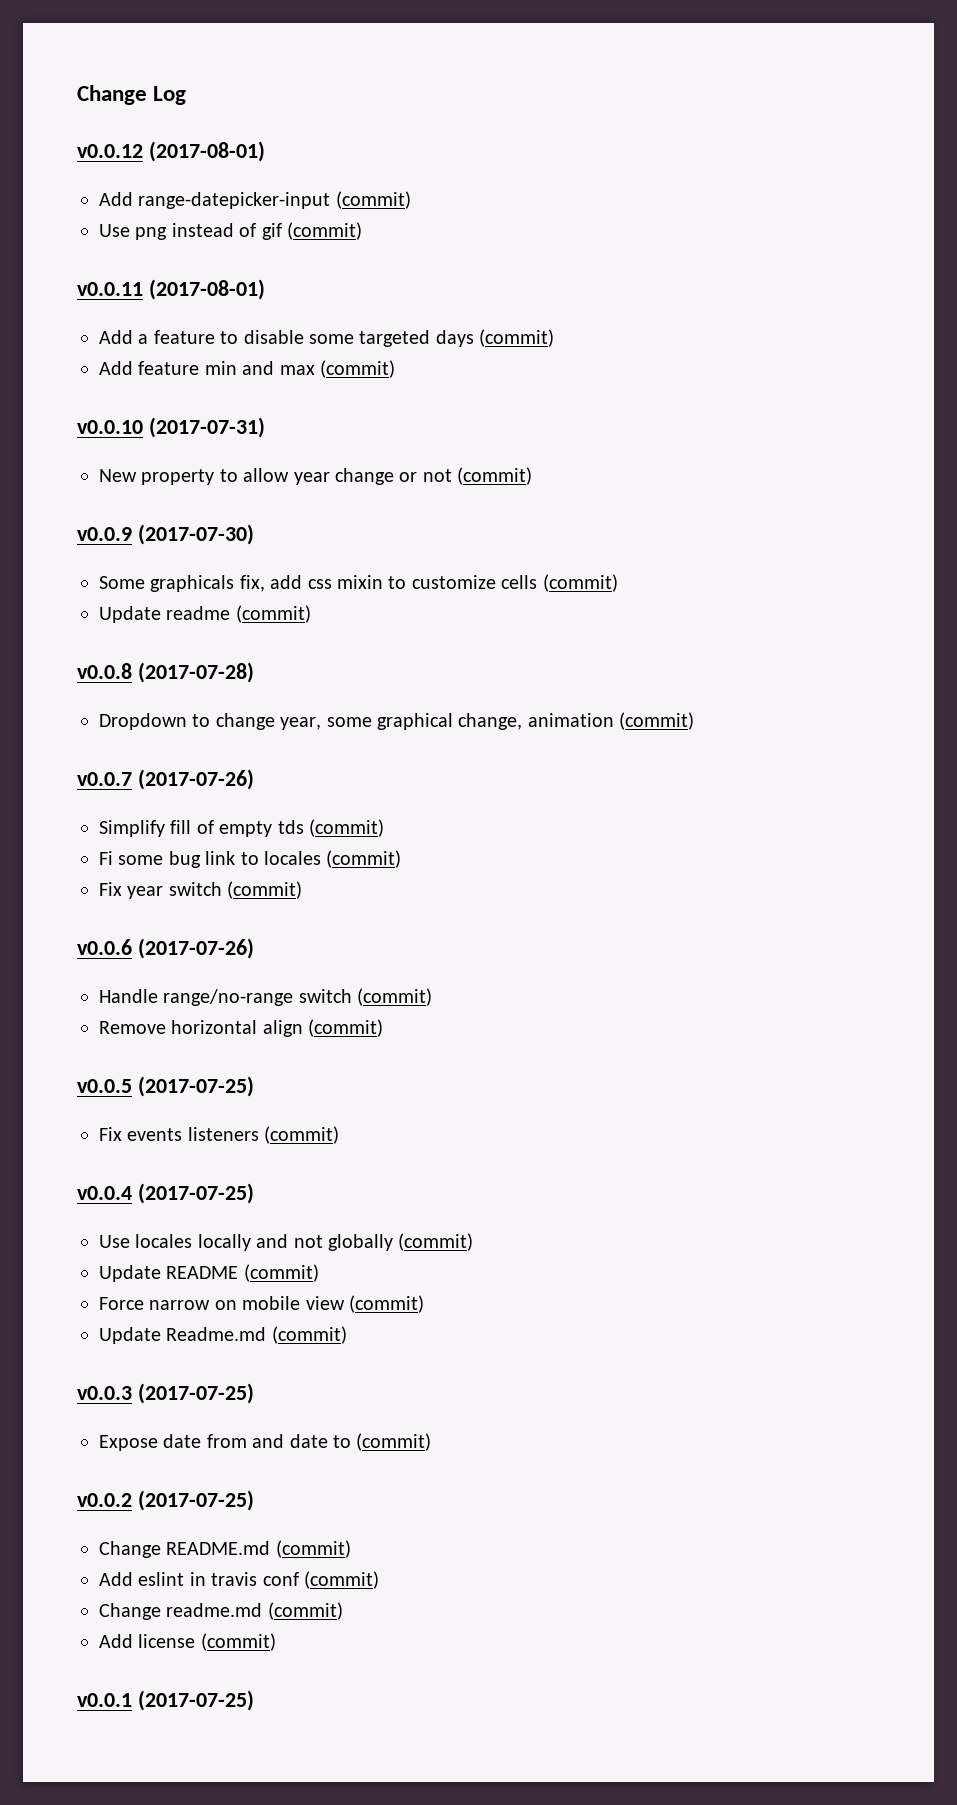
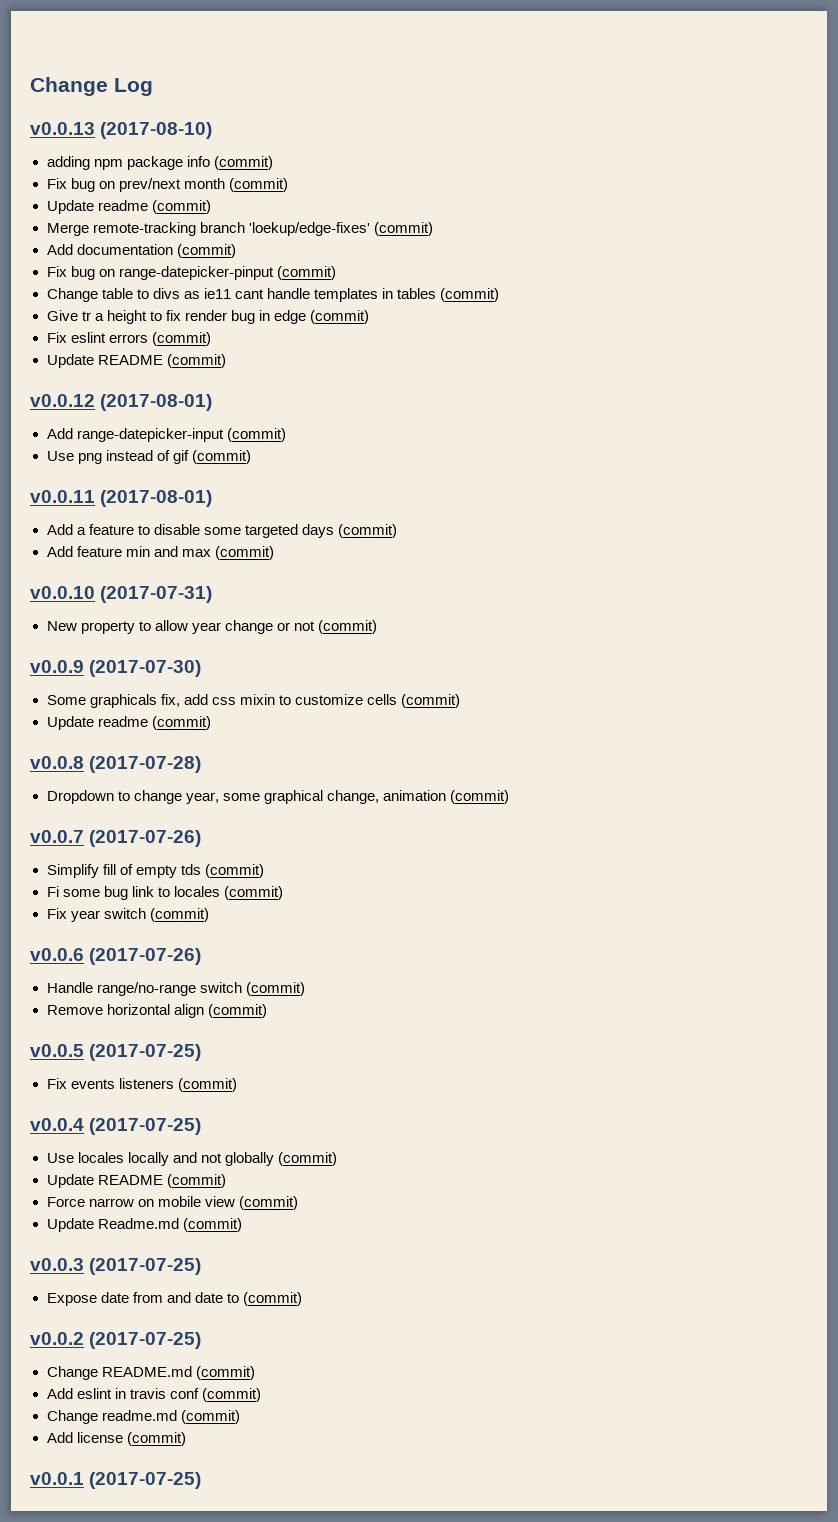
(187, 95) none -> [30,122,213,139] [46,156,273,170] [46,178,288,192] [46,200,211,214] [46,222,433,236] [46,244,236,258] [46,266,336,280] [46,288,500,302] [46,310,370,324] [46,332,211,346] [46,354,226,368] // v0.0.13 (2017-08-10) // adding npm package info (commit) // Fix bug on prev/next month (commit) // Update readme (commit) // Merge remote-tracking branch 'loekup/edge-fixes' (commit) // Add documentation (commit) // Fix bug on range-datepicker-pinput (commit) // Change table to divs as ie11 cant handle templates in tables (commit) // Give tr a height to fix render bug in edge (commit) // Fix eslint errors (commit) // Update README (commit)

